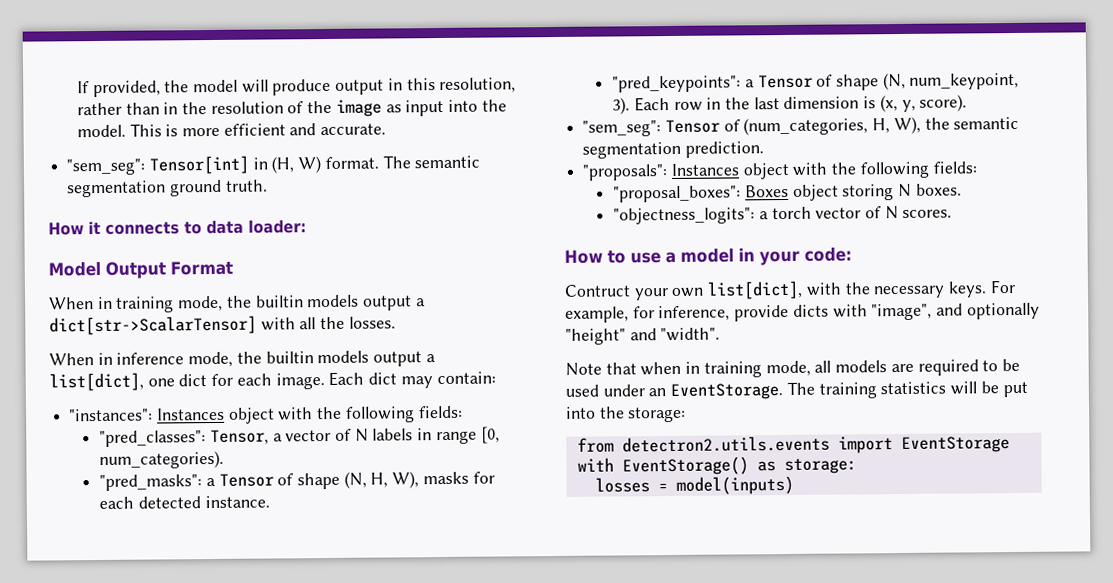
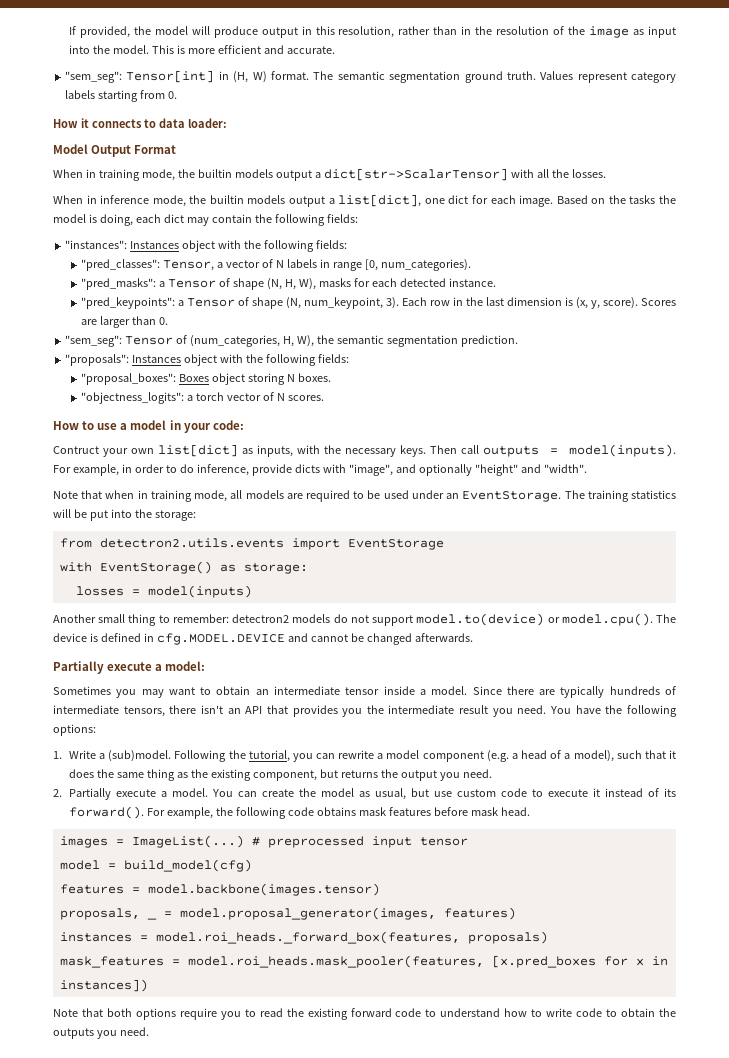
(268, 185) none -> [540,71,676,83] [65,90,178,102] Values represent category labels starting from 0.
[328,371,496,389] Each dict may contain: -> [556,195,676,204] [53,214,358,226] Based on the tasks the model is doing, each dict may contain the following fields:
(968, 103) none -> [641,298,677,306] [81,316,168,328] Scores are larger than 0.
[707,280,804,300] list[dict], -> [158,444,294,457] list[dict] as inputs,
[989,279,1016,294] [565,306,655,323] For example, for -> [430,444,676,457] [53,464,194,476] Then call outputs = model(inputs). For example, in order to do
(794, 485) none -> [53,613,676,626] [53,633,473,645] [53,661,206,674] [53,686,676,698] [53,705,677,717] [53,724,96,736] [53,750,676,762] [68,769,492,781] [53,788,677,800] [68,806,530,819] [59,835,468,848] [59,859,252,872] [59,883,380,896] [59,908,157,920] [163,907,516,920] [59,931,548,944] [59,955,668,968] [59,979,148,992] [53,1008,676,1020] [53,1027,149,1039] // Another small thing to remember: detectron2 models do not support model.to(device) or model.cpu(). The device is defined in cfg.MODEL.DEVICE and cannot be changed afterwards. // Partially execute a model: // Sometimes you may want to obtain an intermediate tensor inside a model. Since there are typically hundreds of intermediate tensors, there isn't an API that provides you the intermediate result you need. You have the following options: // 1. Write a (sub)model. Following the tutorial, you can rewrite a model component (e.g. a head of a model), such that it does the same thing as the existing component, but returns the output you need. // 2. Partially execute a model. You can create the model as usual, but use custom code to execute it instead of its forward(). For example, the following code obtains mask features before mask head. // images = ImageList(...) # preprocessed input tensor // model = build_model(cfg) // features = model.backbone(images.tensor) // proposals, _ = model.proposal_generator(images, features) // instances = model.roi_heads._forward_box(features, proposals) // mask_features = model.roi_heads.mask_pooler(features, [x.pred_boxes for x in instances]) // Note that both options require you to read the existing forward code to understand how to write code to obtain the outputs you need.

